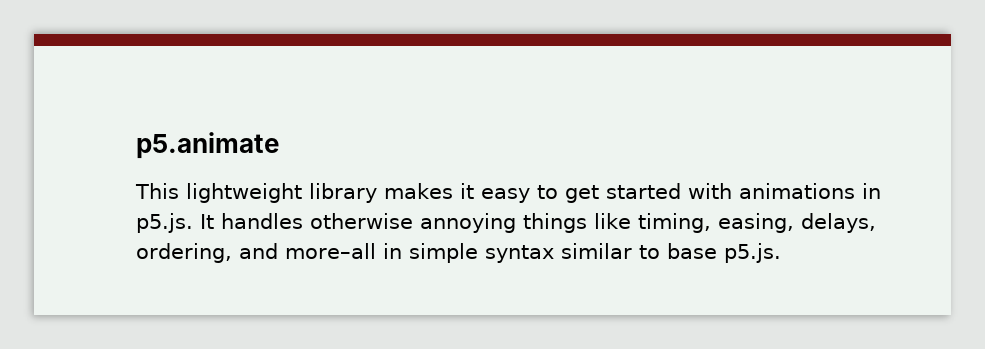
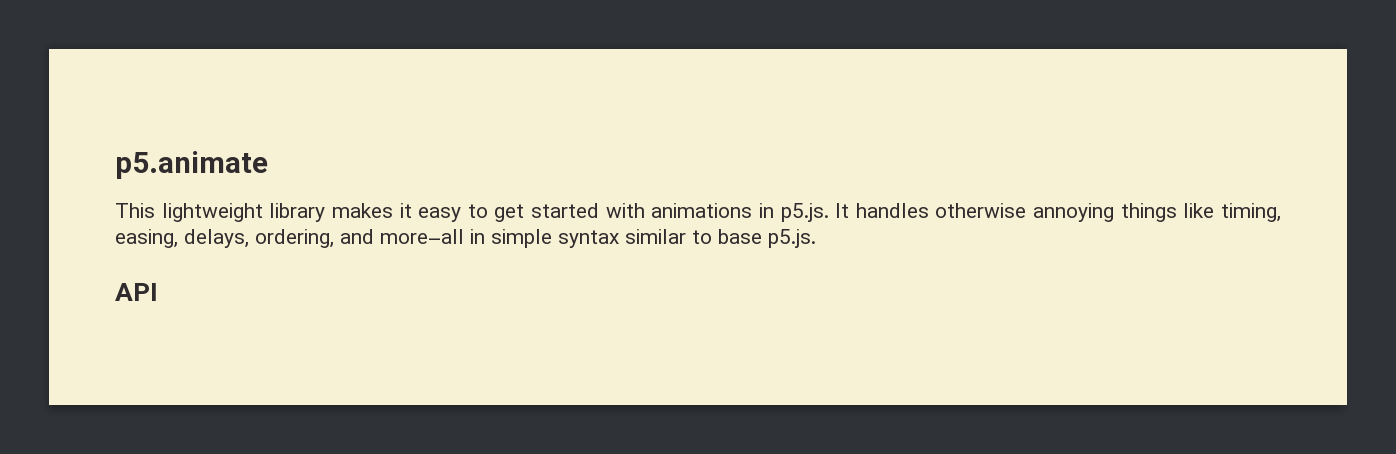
(781, 253) none -> [115,283,158,301] // API

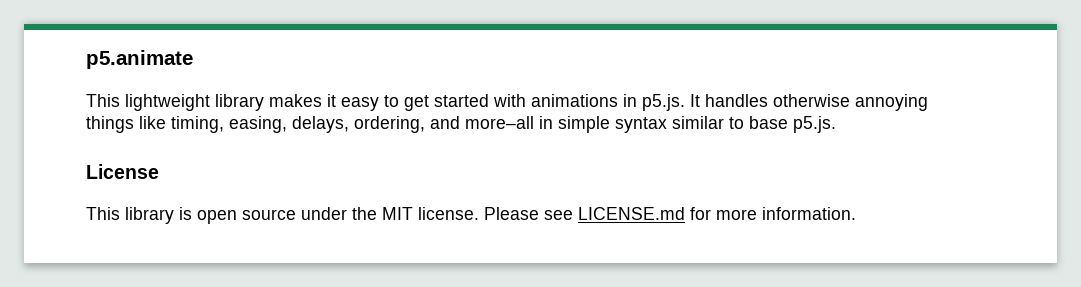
[115,283,158,301] API -> [86,164,159,179] [86,207,856,224] License // This library is open source under the MIT license. Please see LICENSE.md for more information.

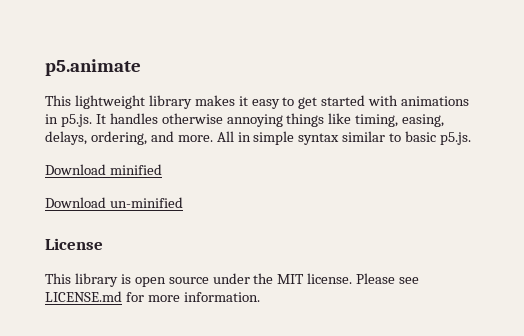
[465,116,534,129] more–all -> [177,131,234,142] more. All
[749,116,836,133] base p5.js. -> [405,131,472,145] [45,164,162,175] [45,197,183,208] basic p5.js. // Download minified // Download un-minified

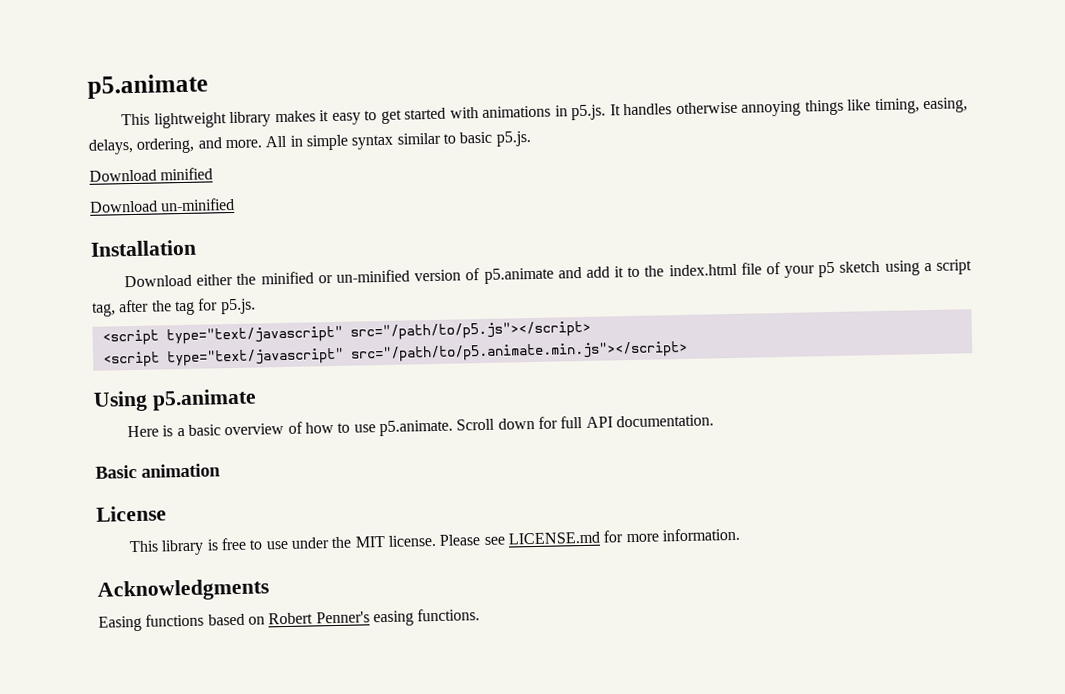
(183, 202) none -> [90,239,197,257] [124,259,972,288] [92,298,256,317] [101,320,591,346] [102,340,688,368] [93,388,257,412] [127,414,714,438] [95,463,221,479] // Installation // Download either the minified or un-minified version of p5.animate and add it to the index.html file of your p5 sketch using a script tag, after the tag for p5.js. // <script type="text/javascript" src="/path/to/p5.js"></script> // <script type="text/javascript" src="/path/to/p5.animate.min.js"></script> // Using p5.animate // Here is a basic overview of how to use p5.animate. Scroll down for full API documentation. // Basic animation
[134,277,209,287] open source -> [221,537,289,551] free to use
(260, 297) none -> [97,578,269,602] [98,608,481,632] // Acknowledgments // Easing functions based on Robert Penner's easing functions.

